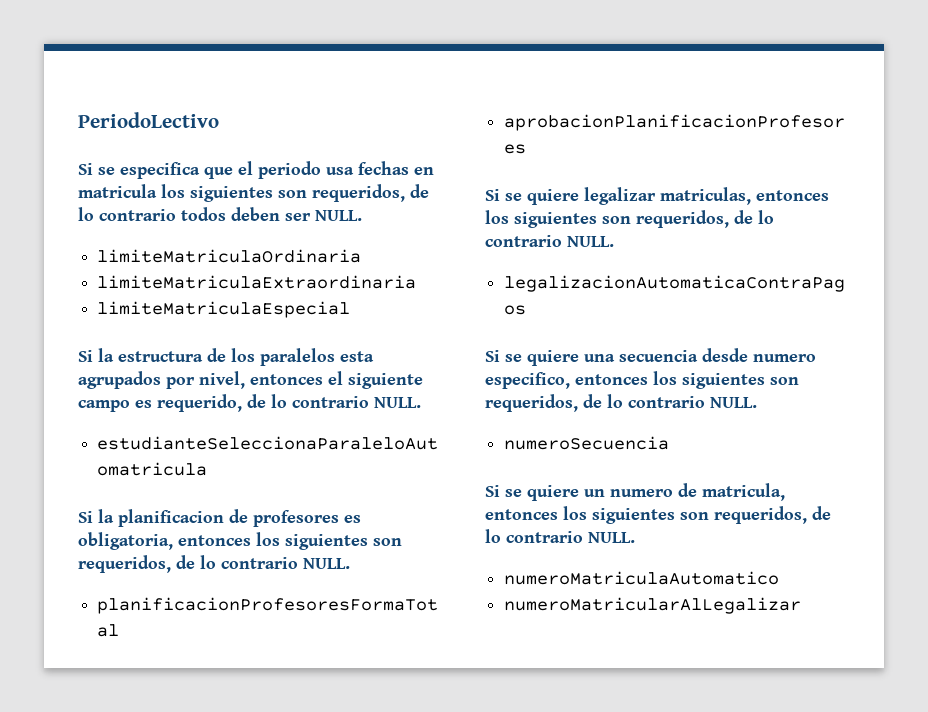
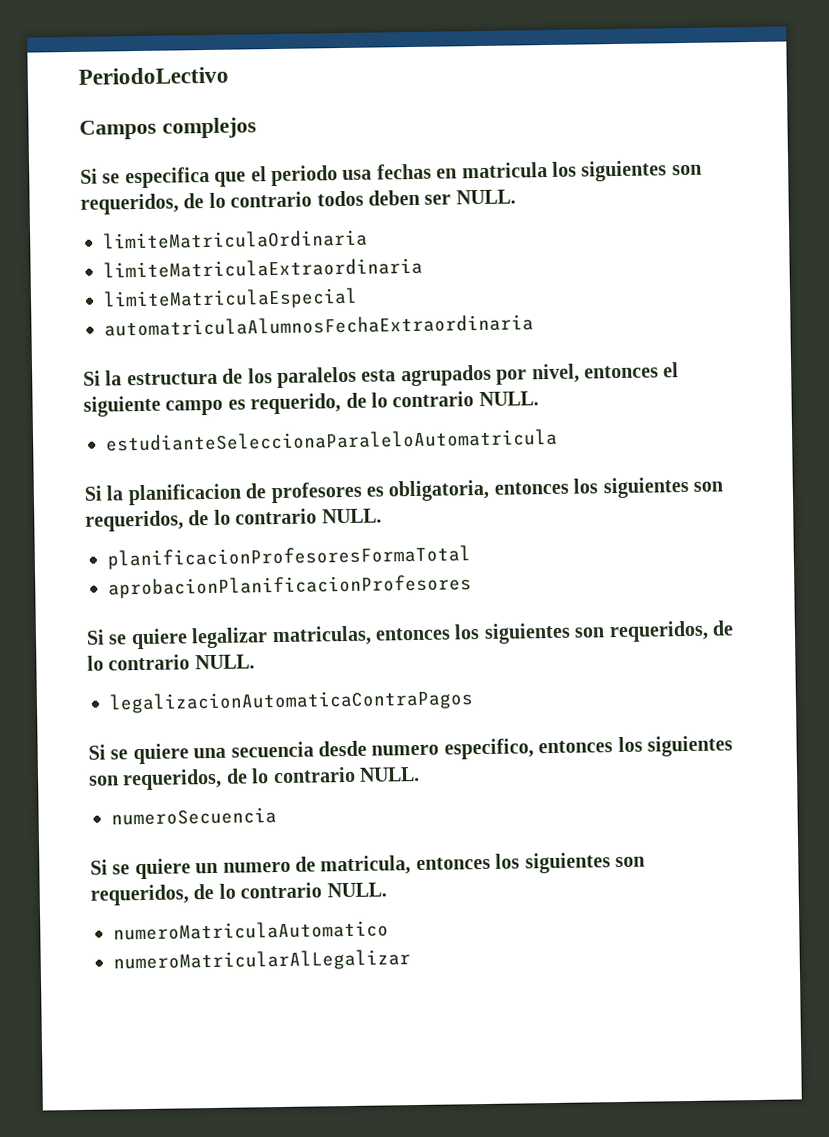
(219, 120) none -> [79,117,257,140] // Campos complejos
(351, 309) none -> [104,314,534,337] // automatriculaAlumnosFechaExtraordinaria

